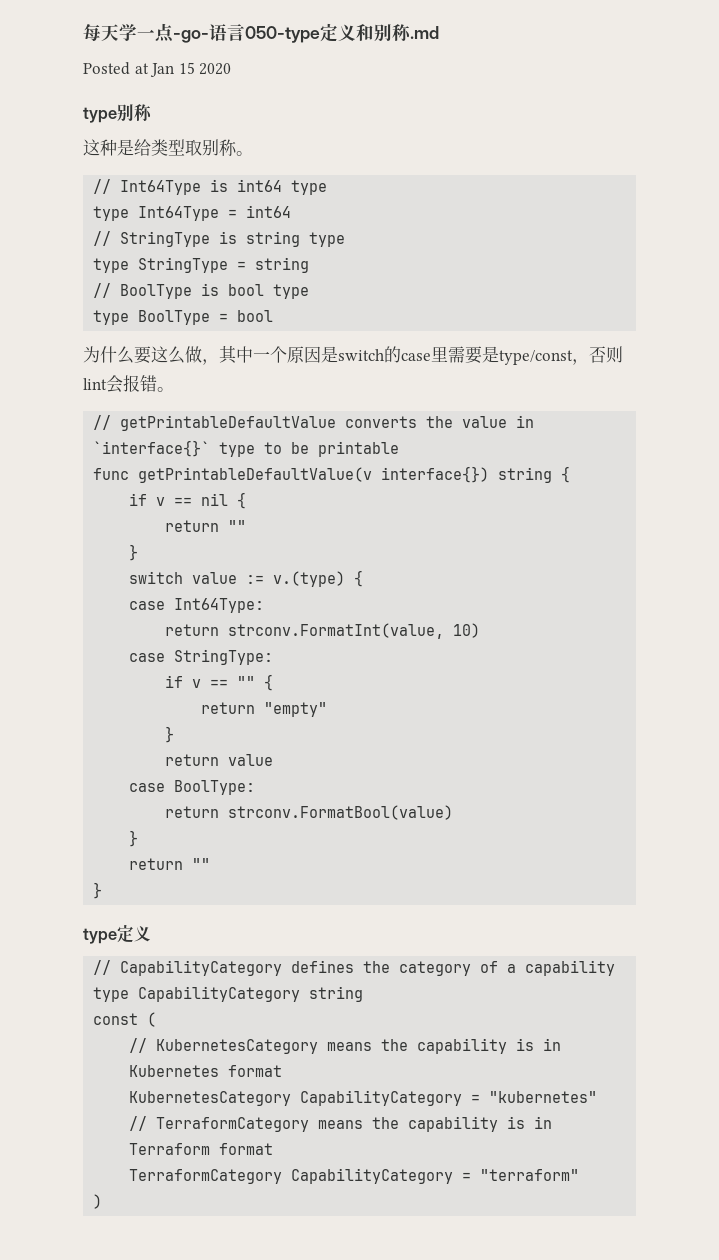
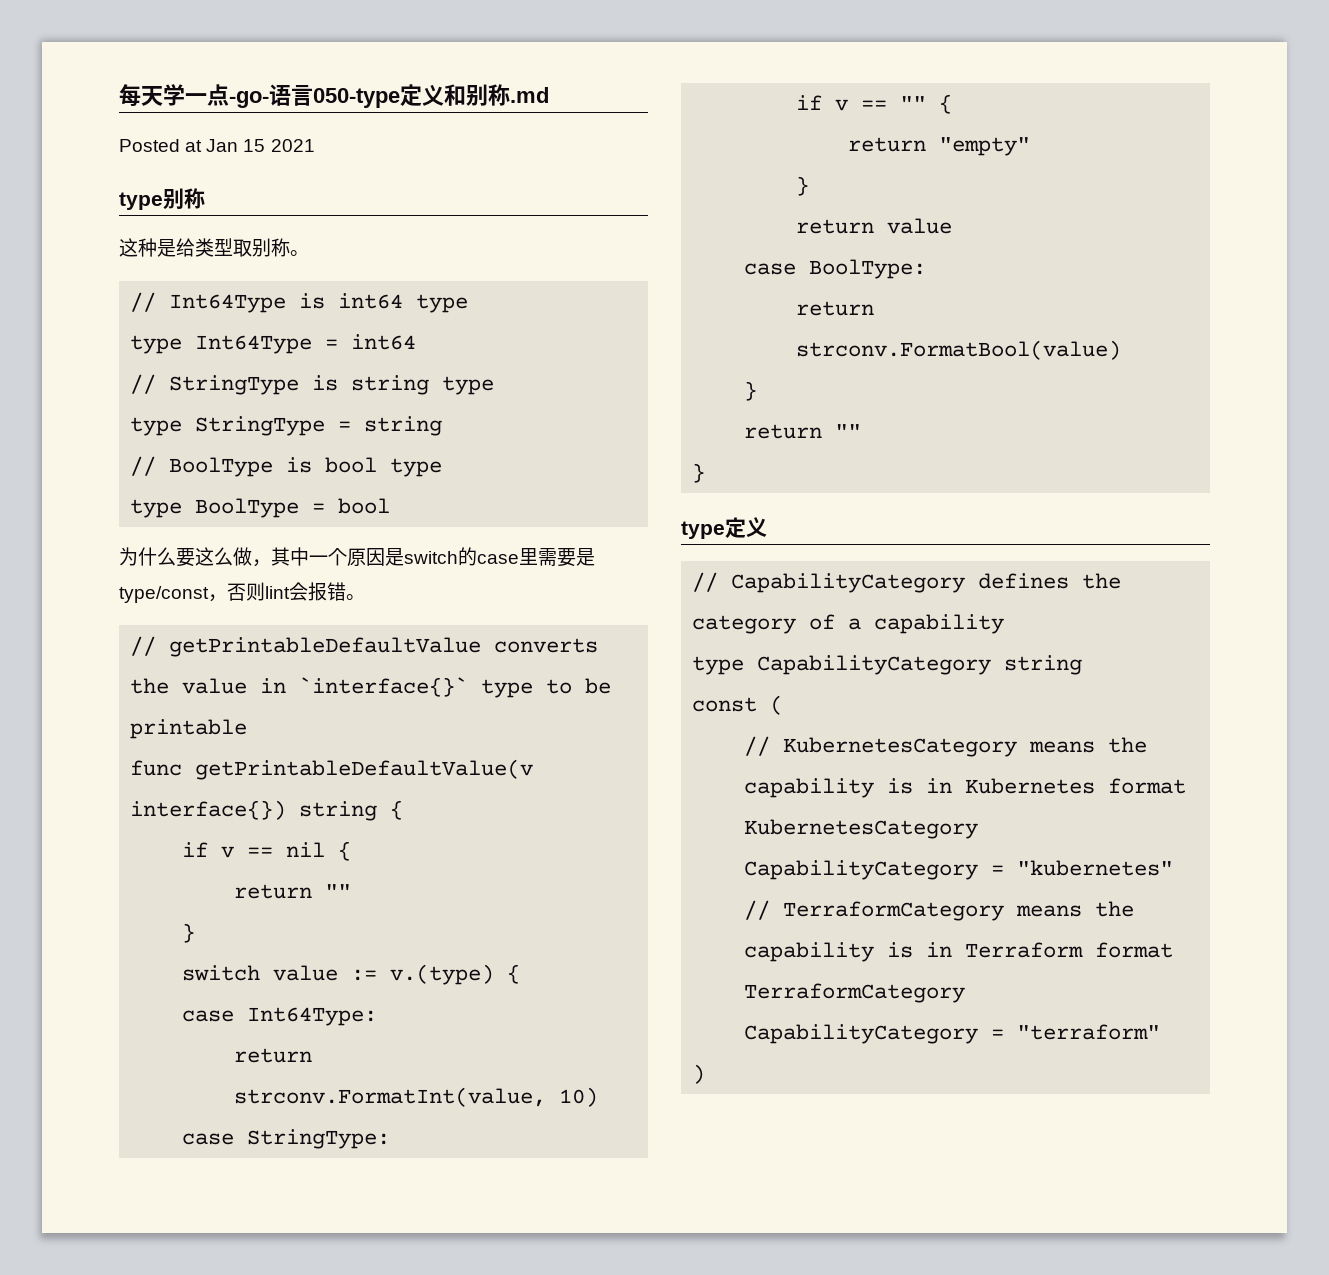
[199,63,232,75] 2020 -> [270,139,315,152] 2021

